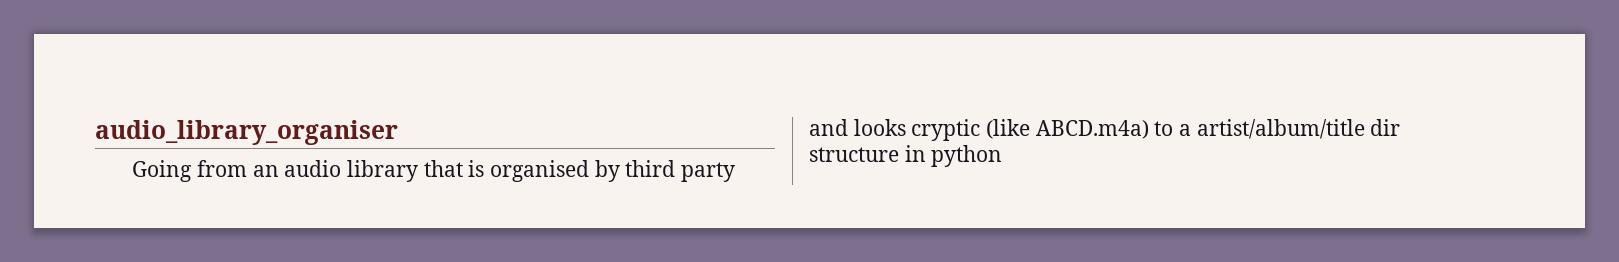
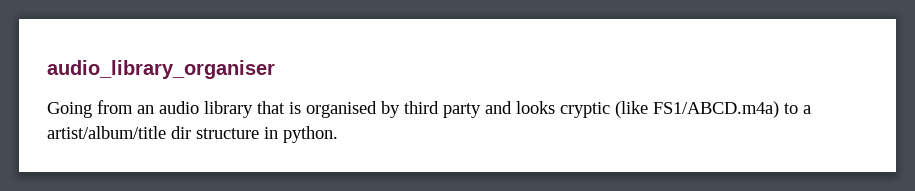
[1035,120,1149,139] ABCD.m4a) -> [653,101,779,118] FS1/ABCD.m4a)
[931,145,1003,167] python -> [283,126,338,143] python.

